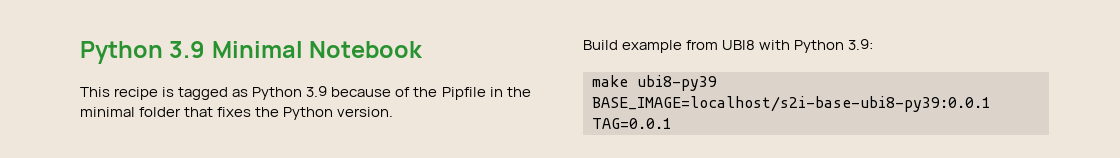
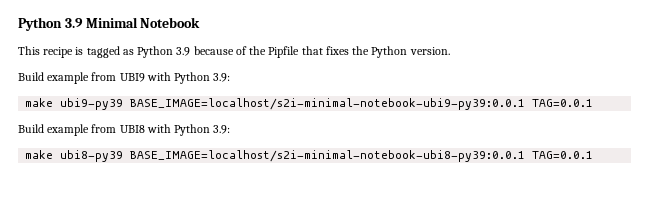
[489,87,531,97] [80,107,182,117] in the minimal folder -> (300, 52) none
(394, 112) none -> [18,72,231,84] [25,98,594,110] // Build example from UBI9 with Python 3.9: // make ubi9-py39 BASE_IMAGE=localhost/s2i-minimal-notebook-ubi9-py39:0.0.1 TAG=0.0.1
[592,96,991,112] BASE_IMAGE=localhost/s2i-base-ubi8-py39:0.0.1 -> [130,150,526,162] BASE_IMAGE=localhost/s2i-minimal-notebook-ubi8-py39:0.0.1

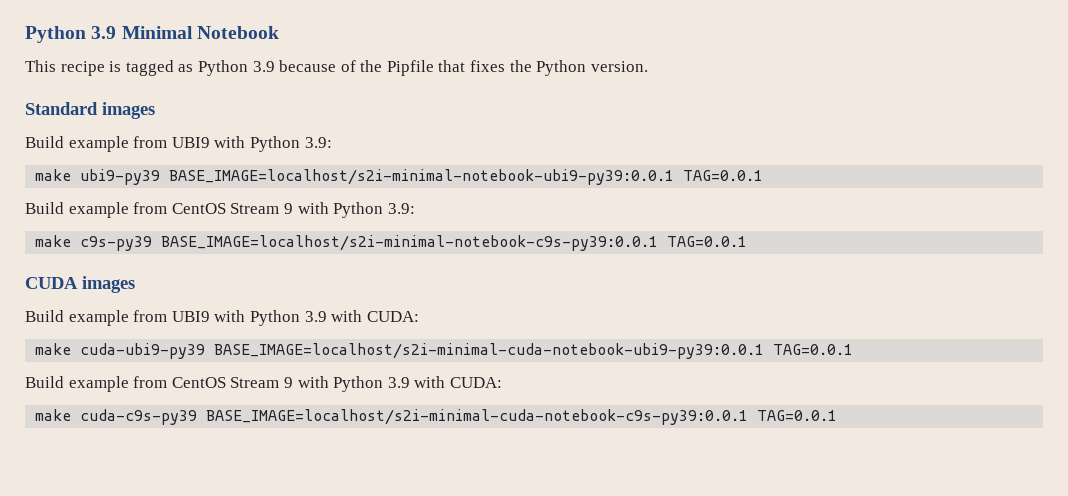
(450, 51) none -> [25,102,155,119] // Standard images
[119,124,231,136] [25,150,594,162] UBI8 with Python 3.9: // make ubi8-py39 BASE_IMAGE=localhost/s2i-minimal-notebook-ubi8-py39:0.0.1 TAG=0.0.1 -> [171,202,415,218] [35,235,748,251] [25,276,135,293] [25,310,419,326] [35,343,854,359] [25,376,502,392] [35,409,838,425] CentOS Stream 9 with Python 3.9: // make c9s-py39 BASE_IMAGE=localhost/s2i-minimal-notebook-c9s-py39:0.0.1 TAG=0.0.1 // CUDA images // Build example from UBI9 with Python 3.9 with CUDA: // make cuda-ubi9-py39 BASE_IMAGE=localhost/s2i-minimal-cuda-notebook-ubi9-py39:0.0.1 TAG=0.0.1 // Build example from CentOS Stream 9 with Python 3.9 with CUDA: // make cuda-c9s-py39 BASE_IMAGE=localhost/s2i-minimal-cuda-notebook-c9s-py39:0.0.1 TAG=0.0.1

